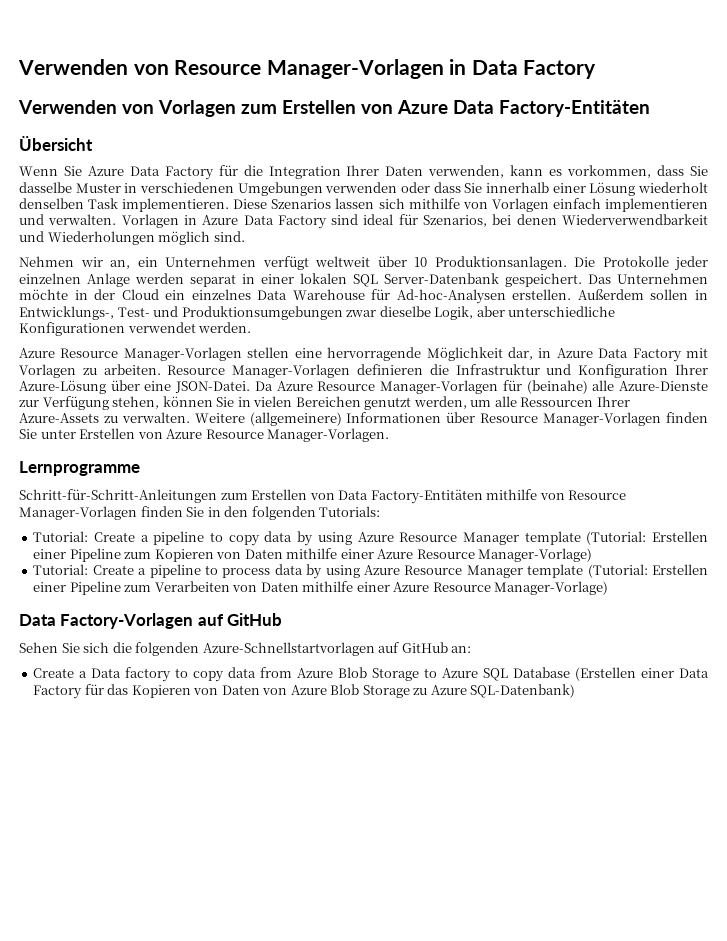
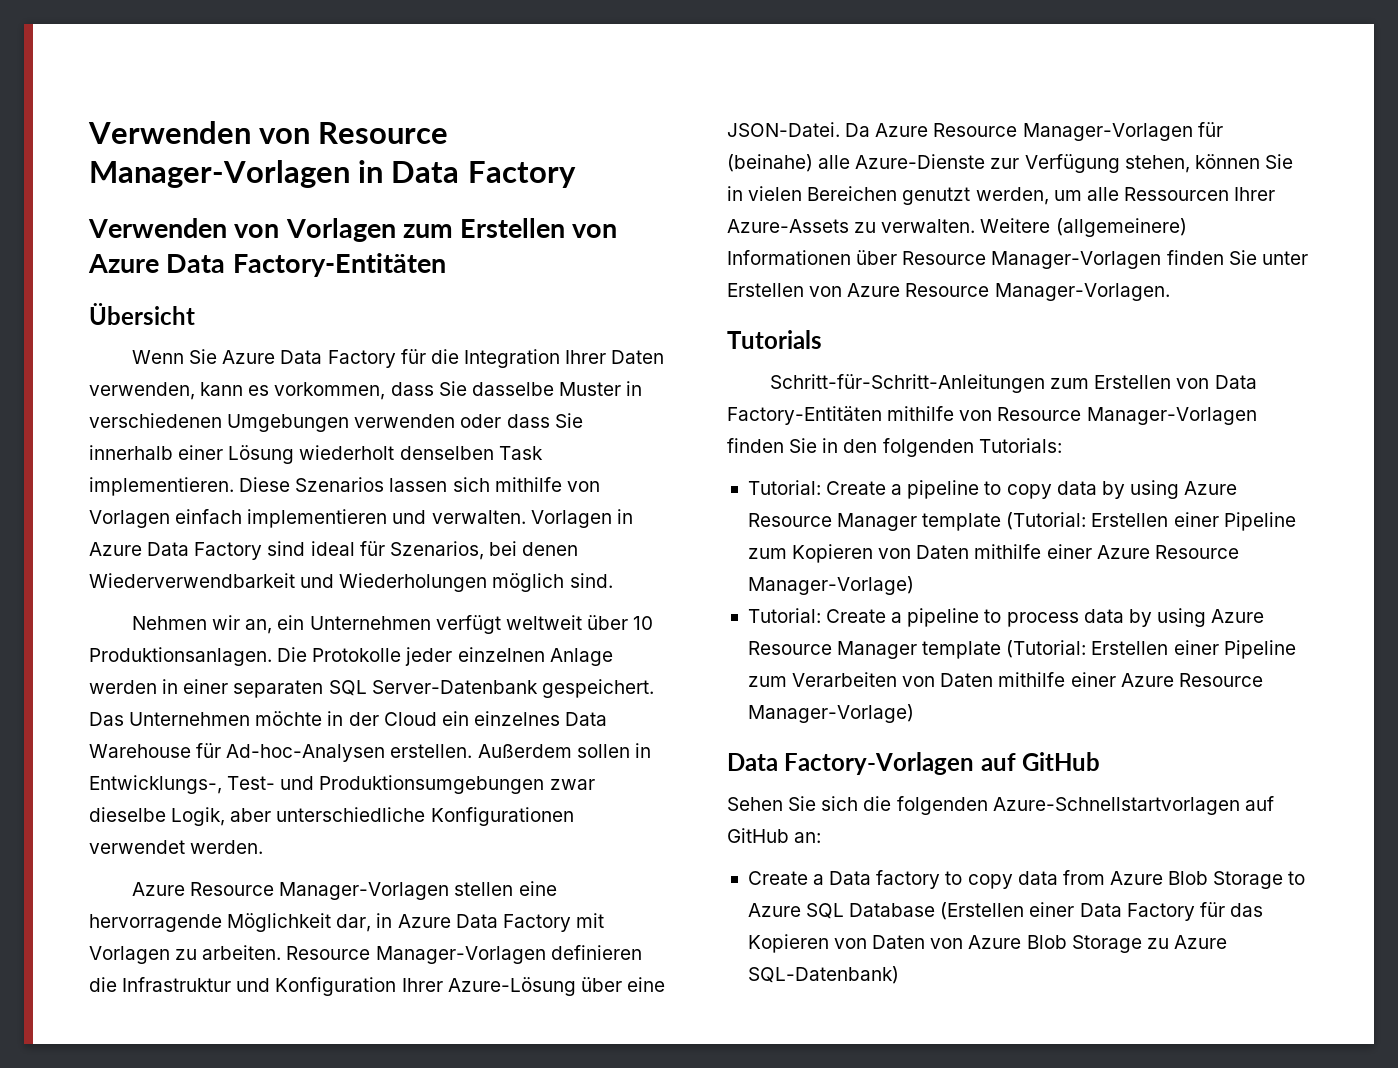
[190,274,236,287] separat -> (157, 687) none
[300,273,347,284] lokalen -> [233,680,324,698] separaten
[19,461,140,476] Lernprogramme -> [727,330,822,349] Tutorials

